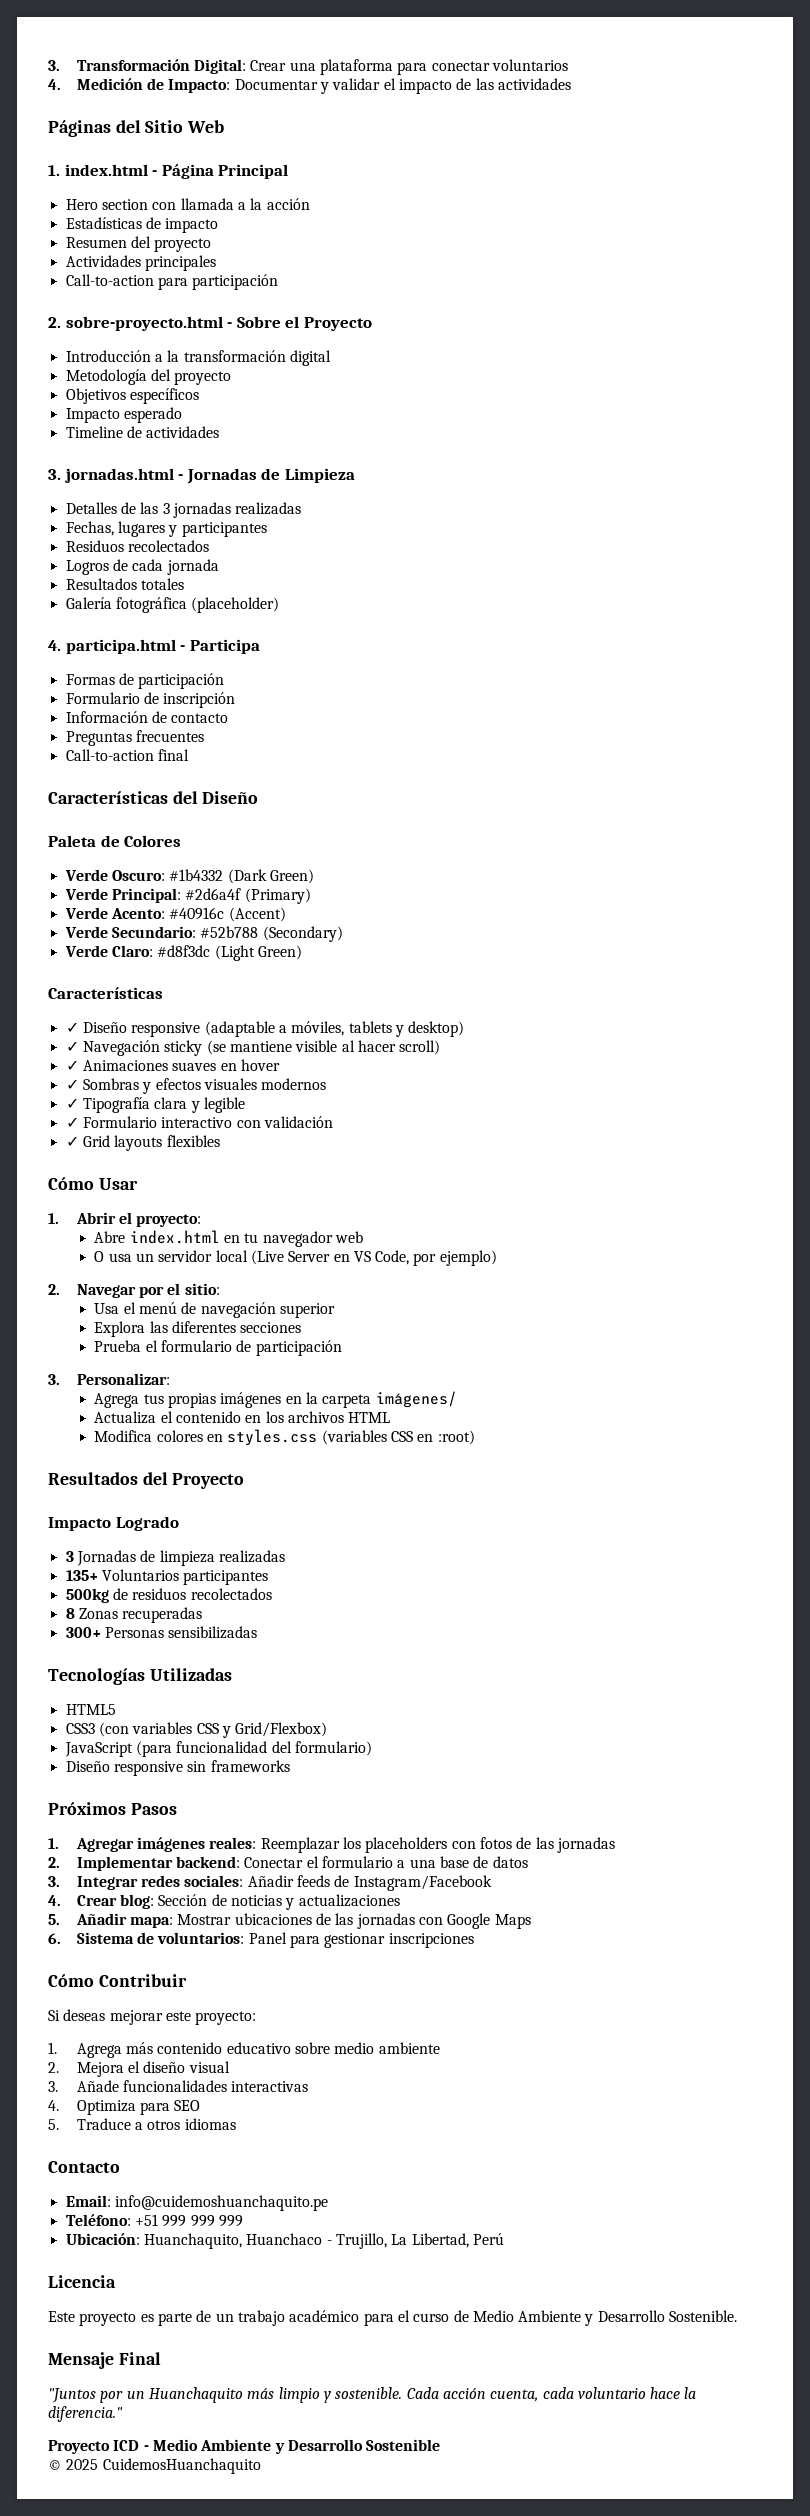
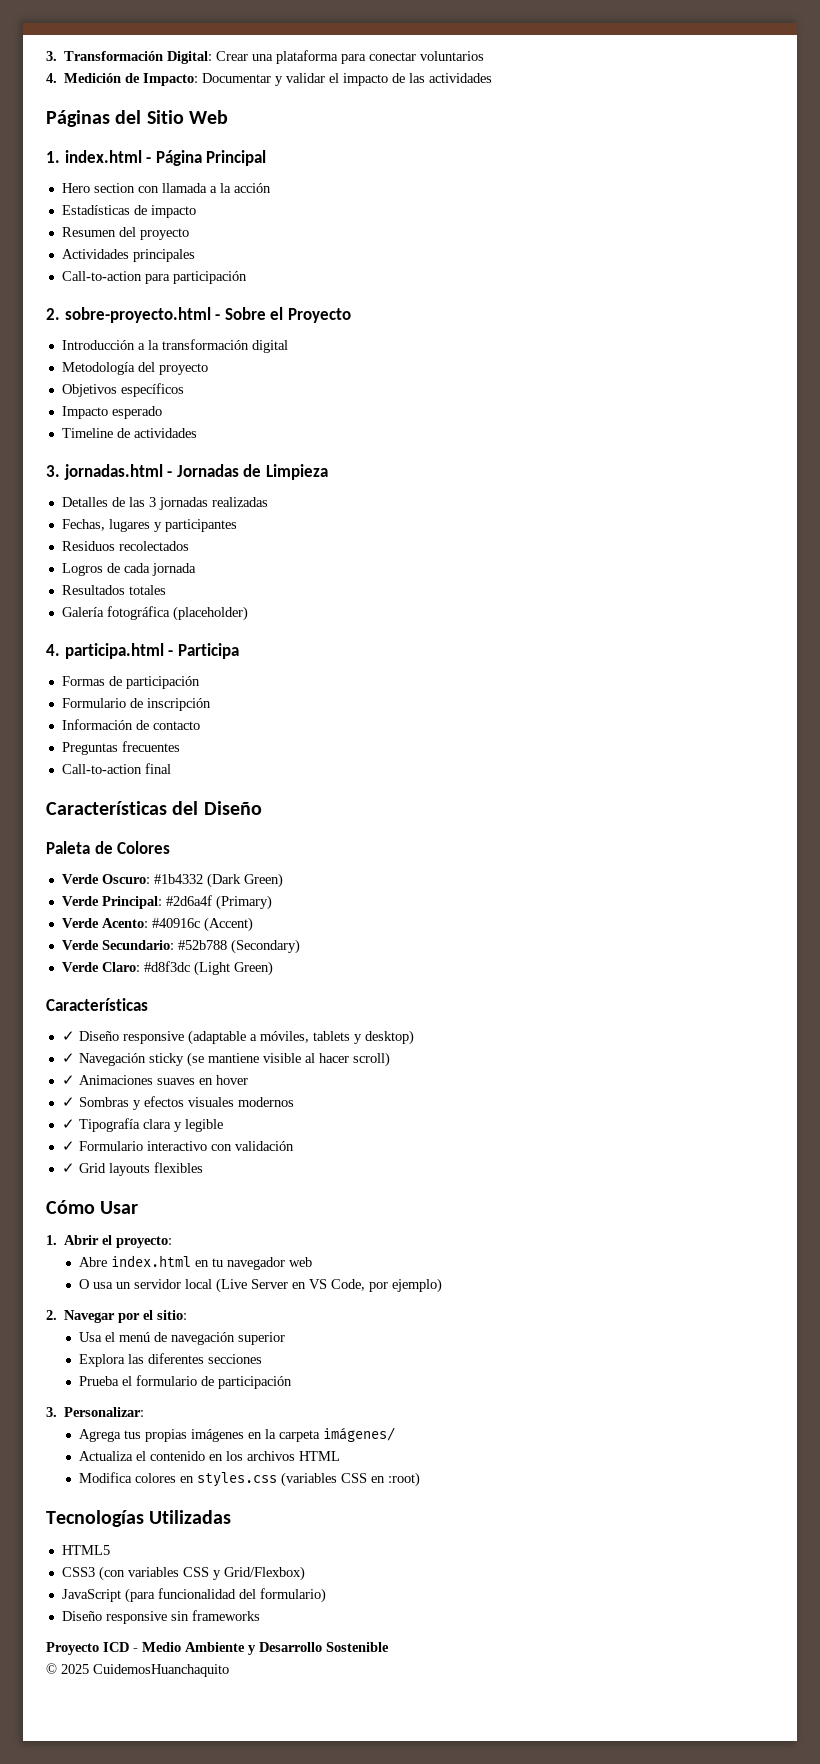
[48,1472,245,1489] [48,1516,179,1531] [65,1550,285,1566] [65,1569,269,1585] [65,1588,272,1603] [65,1607,203,1623] [65,1626,258,1639] // Resultados del Proyecto // Impacto Logrado // 3 Jornadas de limpieza realizadas // 135+ Voluntarios participantes // 500kg de residuos recolectados // 8 Zonas recuperadas // 300+ Personas sensibilizadas -> (421, 1479) none
[48,1802,177,1815] [48,1837,615,1853] [48,1856,528,1871] [48,1875,492,1891] [48,1894,400,1910] [48,1913,531,1929] [48,1932,474,1948] [48,1974,187,1987] [48,2009,257,2025] [48,2042,440,2058] [48,2061,230,2077] [48,2080,309,2092] [48,2100,201,2115] [48,2118,236,2130] [48,2161,120,2173] [65,2195,328,2211] [65,2214,243,2227] [65,2233,504,2249] [48,2275,116,2288] [48,2310,738,2326] [48,2352,161,2369] [48,2387,697,2403] [48,2406,123,2422] // Próximos Pasos // 1. Agregar imágenes reales: Reemplazar los placeholders con fotos de las jornadas // 2. Implementar backend: Conectar el formulario a una base de datos // 3. Integrar redes sociales: Añadir feeds de Instagram/Facebook // 4. Crear blog: Sección de noticias y actualizaciones // 5. Añadir mapa: Mostrar ubicaciones de las jornadas con Google Maps // 6. Sistema de voluntarios: Panel para gestionar inscripciones // Cómo Contribuir // Si deseas mejorar este proyecto: // 1. Agrega más contenido educativo sobre medio ambiente // 2. Mejora el diseño visual // 3. Añade funcionalidades interactivas // 4. Optimiza para SEO // 5. Traduce a otros idiomas // Contacto // Email: info@cuidemoshuanchaquito.pe // Teléfono: +51 999 999 999 // Ubicación: Huanchaquito, Huanchaco - Trujillo, La Libertad, Perú // Licencia // Este proyecto es parte de un trabajo académico para el curso de Medio Ambiente y Desarrollo Sostenible. // Mensaje Final // "Juntos por un Huanchaquito más limpio y sostenible. Cada acción cuenta, cada voluntario hace la diferencia." -> (260, 1615) none

